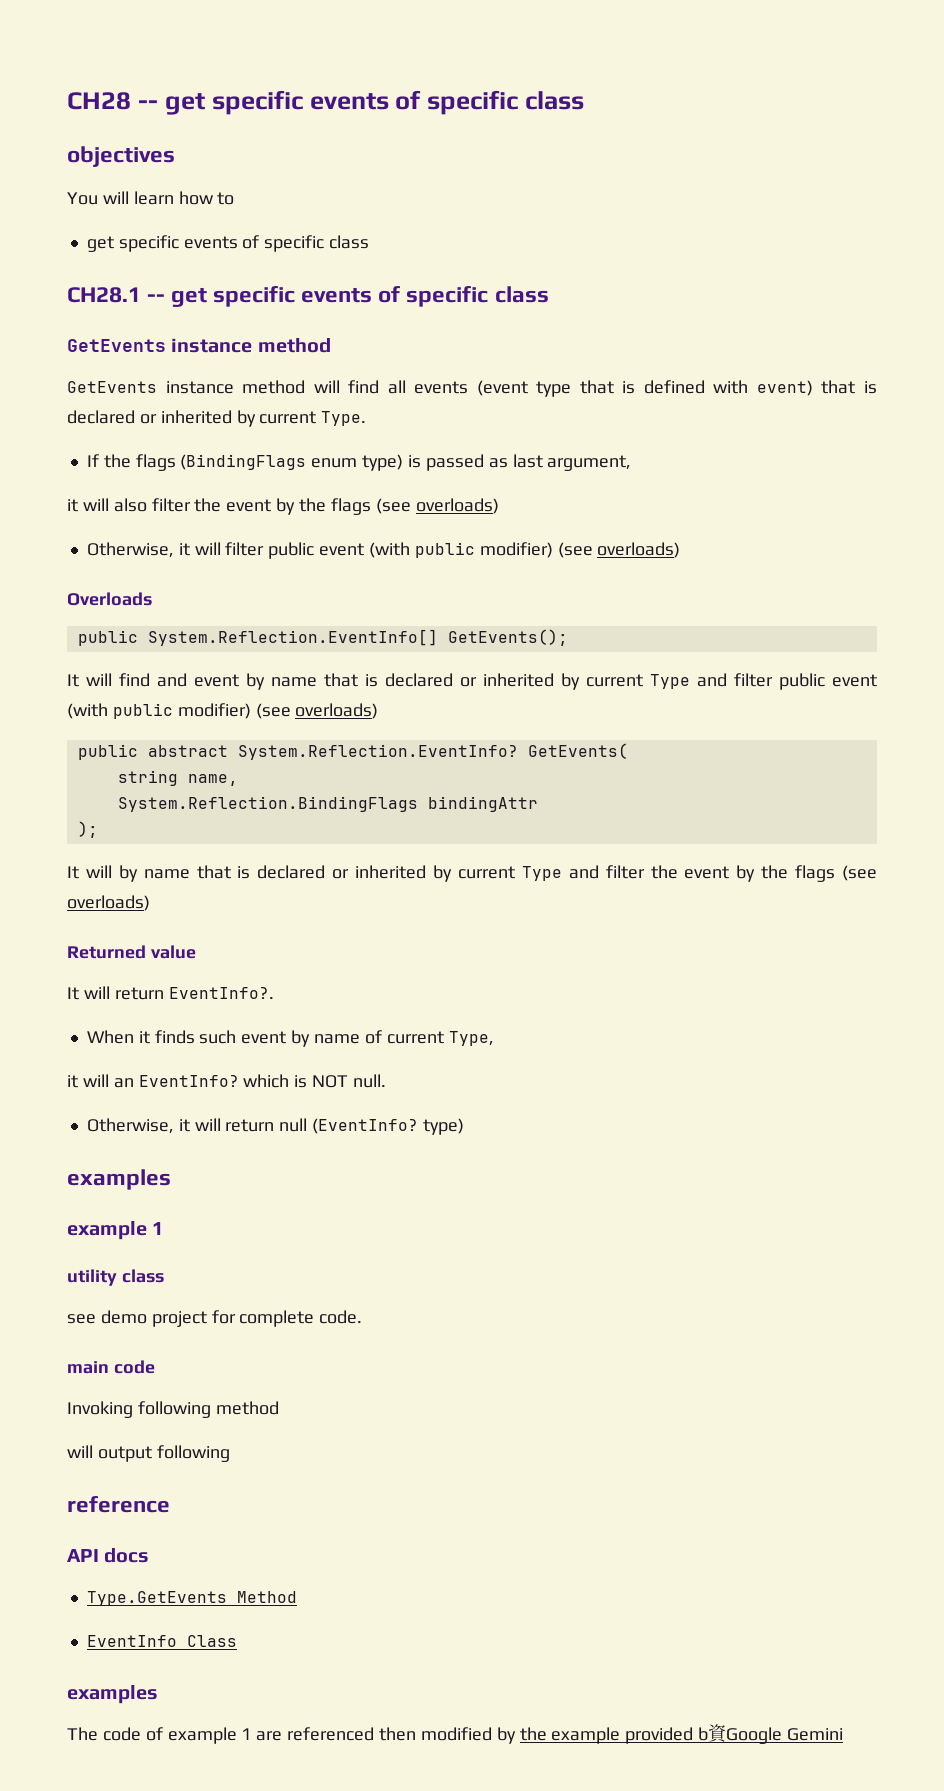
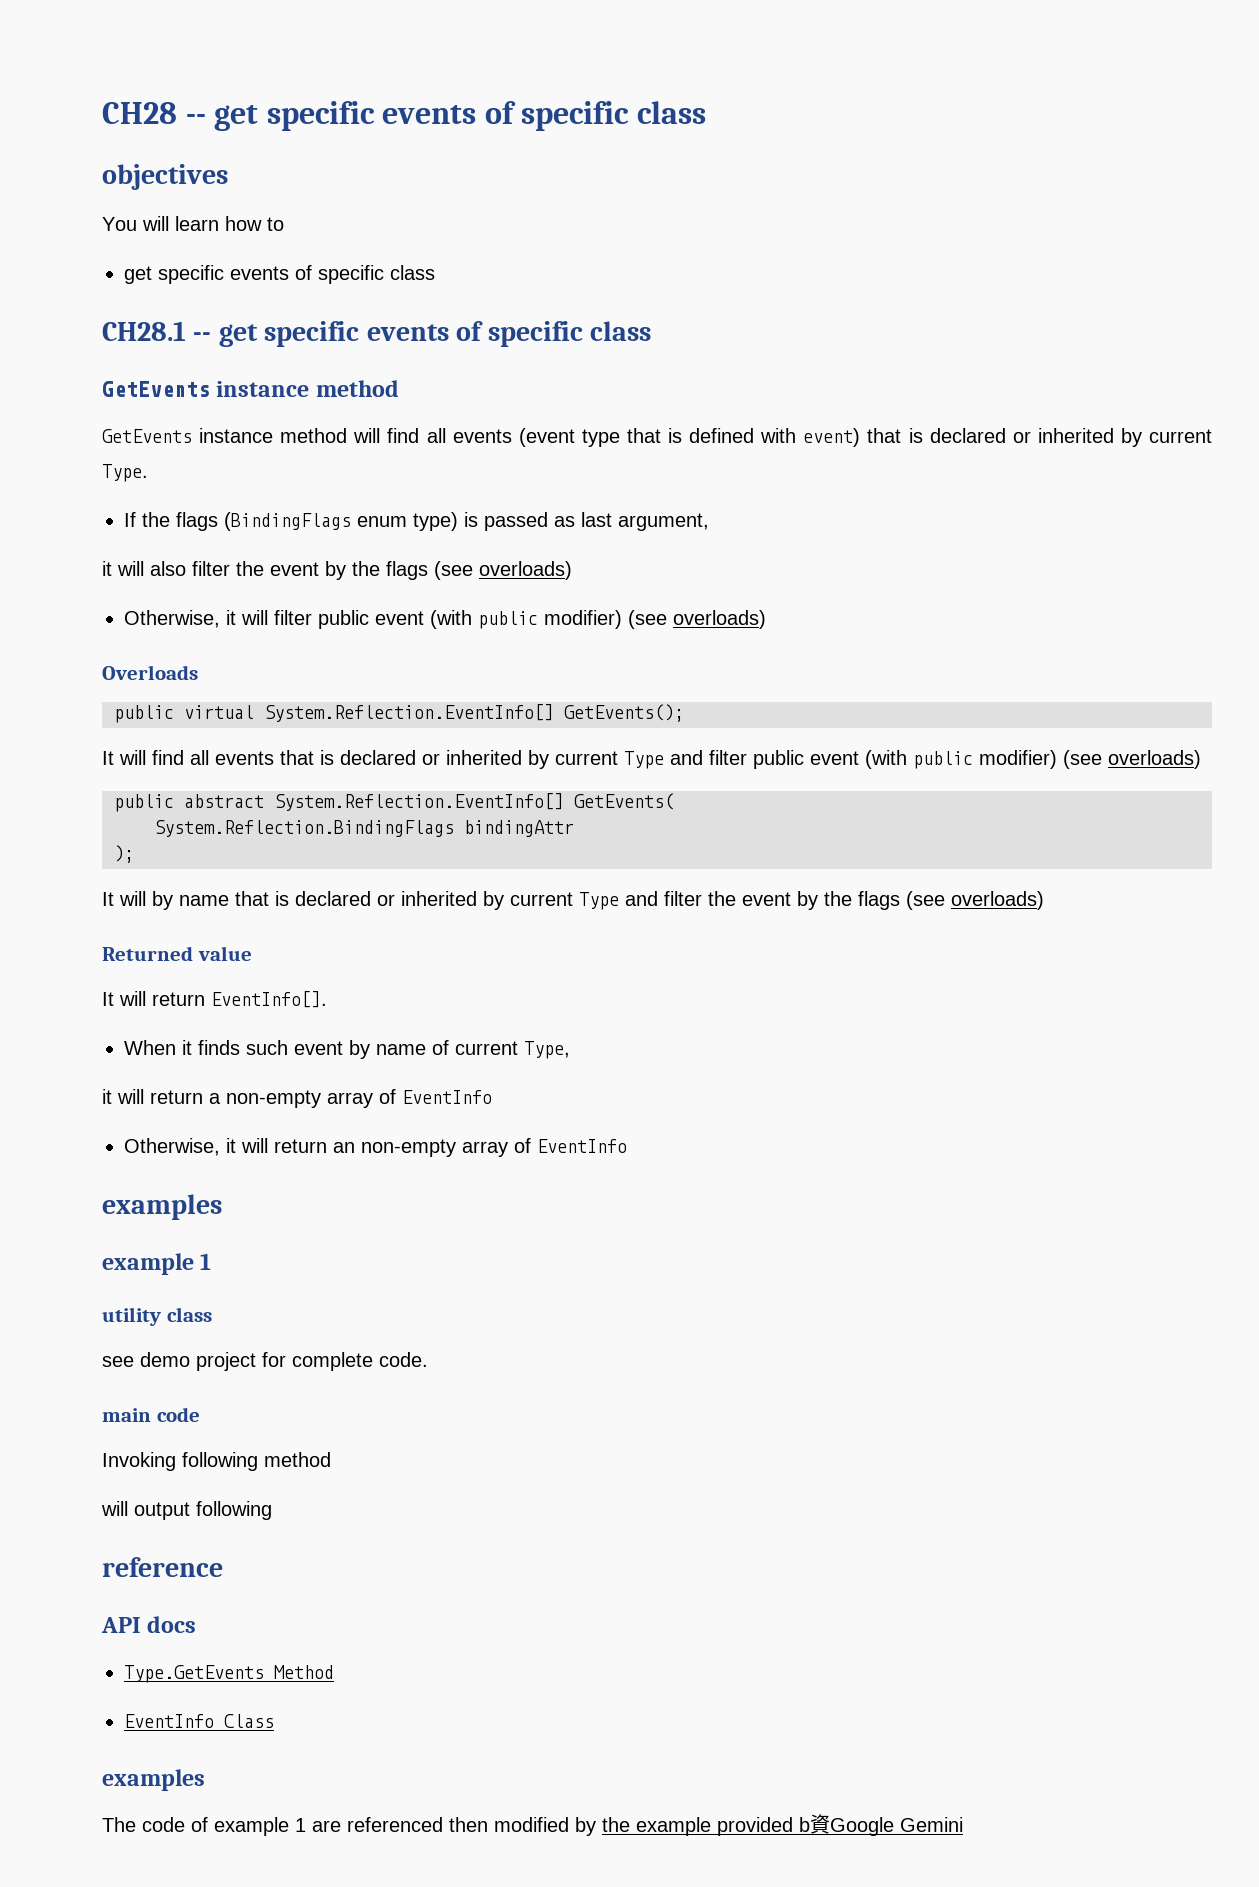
(138, 638) none -> [184,705,254,719] virtual
[157,673,317,690] and event by name -> [190,750,274,765] all events
[237,744,518,760] System.Reflection.EventInfo? -> [274,793,564,811] System.Reflection.EventInfo[]
[117,770,238,786] // string name, -> (674, 801) none
[168,987,274,999] EventInfo?. -> [211,991,327,1008] EventInfo[].
[113,1074,387,1088] an EventInfo? which is NOT null. -> [150,1089,492,1108] return a non-empty array of EventInfo
[279,1118,464,1135] null (EventInfo? type) -> [333,1138,627,1157] an non-empty array of EventInfo

